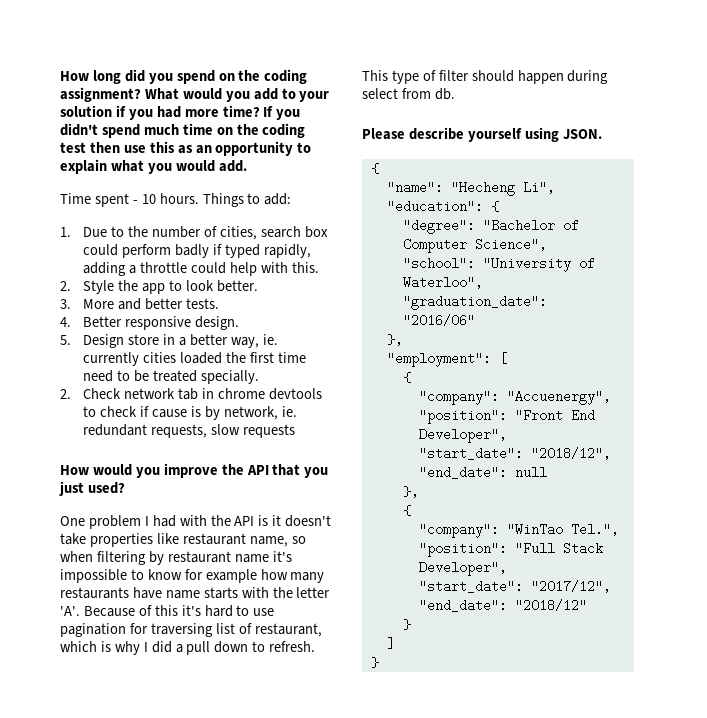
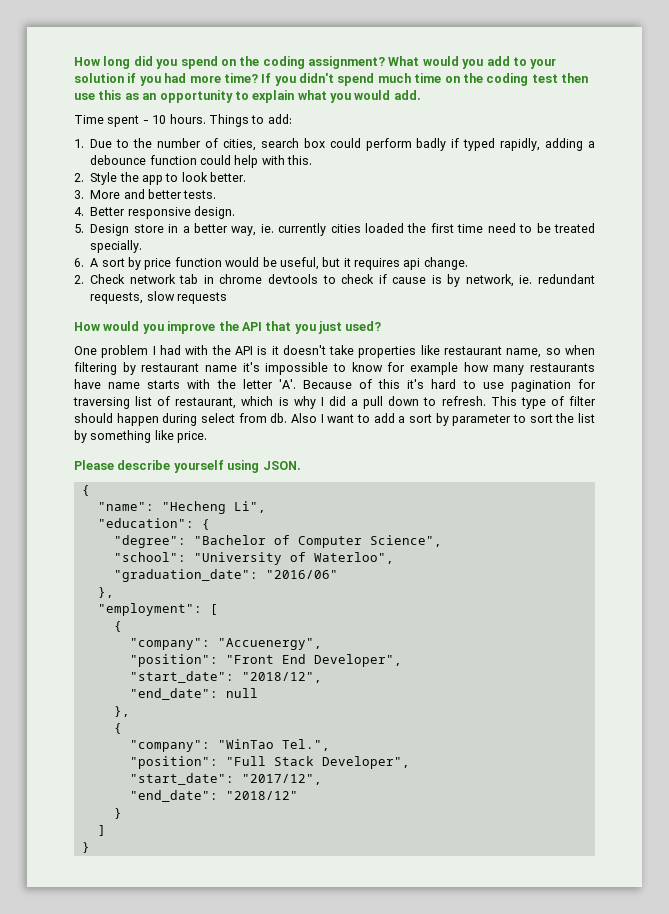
[140,262,188,273] throttle -> [90,155,197,165] debounce function
(259, 377) none -> [74,257,468,270] // 6. A sort by price function would be useful, but it requires api change.
(455, 94) none -> [291,413,596,426] [74,430,208,443] Also I want to add a sort by parameter to sort the list by something like price.

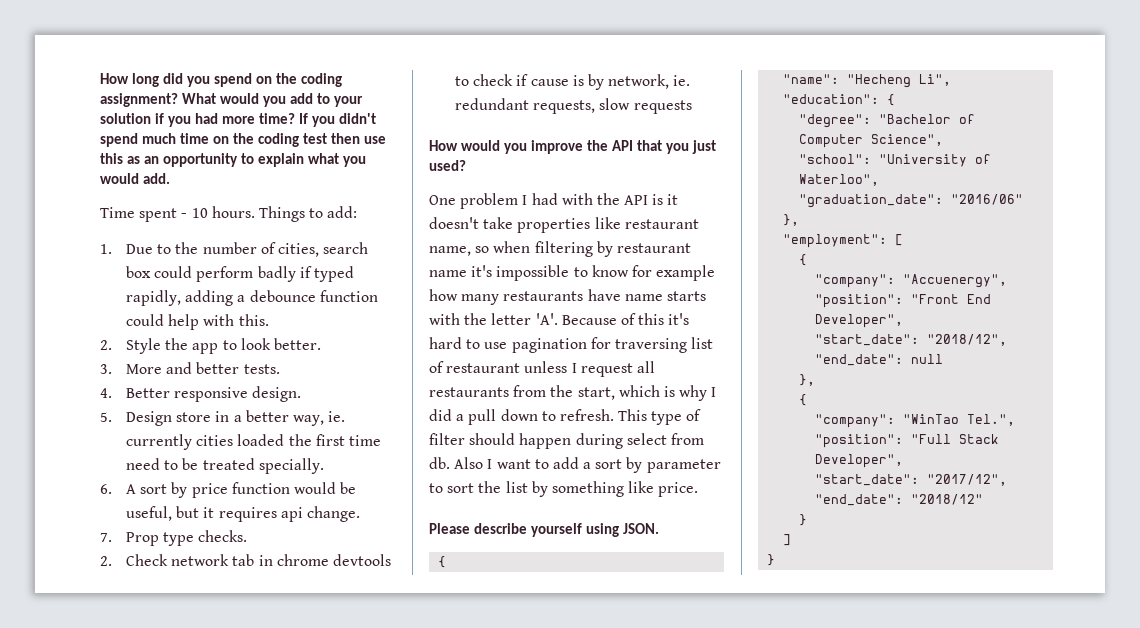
(468, 263) none -> [100,530,248,546] // 7. Prop type checks.
[175,397,237,409] restaurant, -> [446,361,655,377] [429,385,615,400] restaurant unless I request all restaurants from the start,

